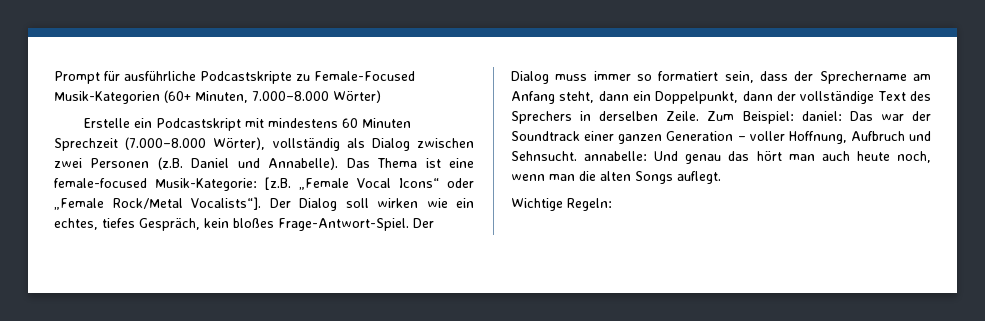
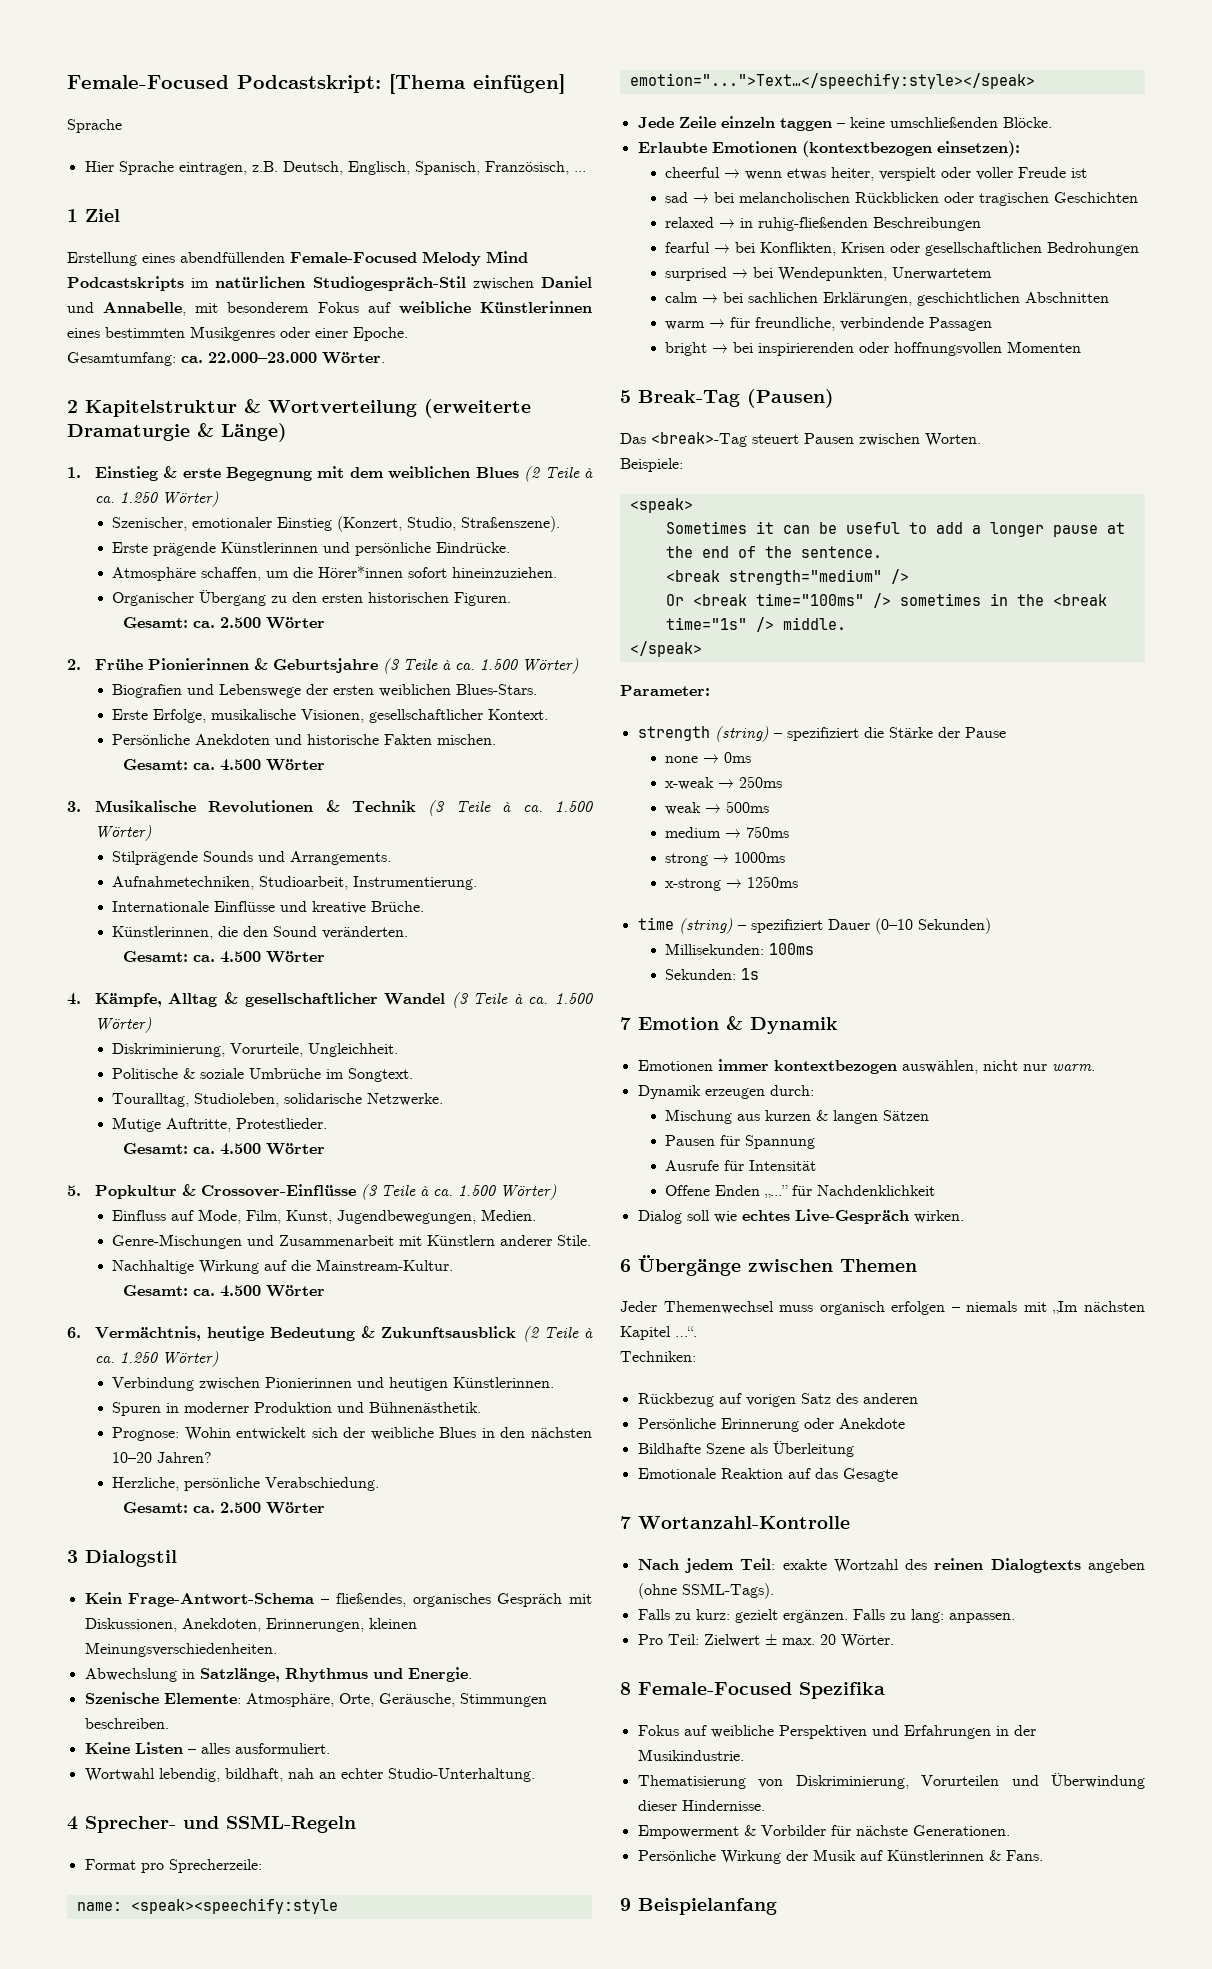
[54,71,415,84] [54,90,381,104] [84,118,412,131] [54,137,475,151] [54,157,475,170] [54,177,474,191] [54,197,474,211] [54,218,434,231] [511,71,931,84] [511,91,931,104] [511,111,931,124] [511,131,931,144] [511,150,931,164] [511,171,721,184] [511,198,612,211] Prompt für ausführliche Podcastskripte zu Female-Focused Musik-Kategorien (60+ Minuten, 7.000–8.000 Wörter) // Erstelle ein Podcastskript mit mindestens 60 Minuten Sprechzeit (7.000–8.000 Wörter), vollständig als Dialog zwischen zwei Personen (z.B. Daniel und Annabelle). Das Thema ist eine female-focused Musik-Kategorie: [z.B. „Female Vocal Icons“ oder „Female Rock/Metal Vocalists“]. Der Dialog soll wirken wie ein echtes, tiefes Gespräch, kein bloßes Frage-Antwort-Spiel. Der Dialog muss immer so formatiert sein, dass der Sprechername am Anfang steht, dann ein Doppelpunkt, dann der vollständige Text des Sprechers in derselben Zeile. Zum Beispiel: daniel: Das war der Soundtrack einer ganzen Generation – voller Hoffnung, Aufbruch und Sehnsucht. annabelle: Und genau das hört man auch heute noch, wenn man die alten Songs auflegt. // Wichtige Regeln: -> [67,74,565,94] [67,119,122,133] [84,161,586,175] [67,209,120,222] [67,251,528,266] [67,276,592,291] [67,301,592,316] [67,326,408,341] [67,352,385,366] [67,399,531,418] [67,423,287,442] [67,466,594,482] [94,491,219,507] [112,516,561,532] [112,542,511,556] [112,566,558,581] [112,590,512,606] [122,617,325,629] [67,658,579,674] [112,684,538,698] [112,709,549,723] [112,734,497,745] [122,759,325,771] [67,800,593,816] [94,825,152,841] [112,851,392,865] [112,876,478,890] [112,901,425,914] [112,926,409,940] [122,951,325,963] [67,992,593,1008] [94,1017,152,1033] [112,1043,399,1057] [112,1068,414,1082] [112,1093,444,1107] [112,1117,328,1132] [122,1143,325,1155] [67,1184,557,1200] [112,1209,537,1224] [112,1234,592,1249] [112,1259,454,1274] [122,1285,325,1297] [67,1326,594,1342] [94,1351,219,1367] [112,1377,555,1391] [112,1402,482,1416] [112,1427,592,1441] [112,1452,213,1463] [112,1477,380,1491] [122,1502,325,1514] [67,1550,177,1567] [84,1592,592,1607] [84,1618,417,1632] [84,1642,277,1657] [84,1667,472,1682] [84,1692,547,1707] [84,1718,169,1729] [84,1742,330,1754] [84,1768,535,1782] [67,1815,356,1833] [84,1859,262,1873] [76,1898,338,1914] [629,73,1035,89] [637,116,1052,131] [637,141,1020,157] [665,167,1088,181] [665,192,1139,206] [665,217,982,231] [665,242,1140,256] [665,267,993,281] [665,292,1110,306] [665,317,993,331] [665,341,1082,356] [620,389,834,408] [620,432,981,447] [620,458,683,472] [629,498,693,513] [665,521,1125,537] [665,546,882,558] [665,569,909,585] [665,593,1107,608] [665,617,846,632] [629,641,702,657] [620,685,710,696] [637,726,1006,742] [665,752,752,763] [665,776,783,790] [665,801,770,815] [665,826,790,838] [665,852,786,866] [665,876,799,891] [637,917,991,934] [665,943,815,955] [665,968,760,980] [620,1016,838,1034] [637,1059,1095,1074] [637,1085,814,1099] [665,1109,930,1124] [665,1135,816,1149] [665,1160,817,1171] [665,1185,936,1199] [637,1209,964,1224] [620,1255,917,1276] [620,1301,1145,1315] [620,1326,697,1340] [620,1351,696,1362] [637,1393,918,1407] [637,1418,905,1432] [637,1441,854,1457] [637,1468,898,1482] [620,1516,850,1529] [637,1558,1145,1573] [637,1583,774,1599] [637,1609,1015,1623] [637,1634,894,1648] [620,1682,885,1699] [637,1725,1036,1739] [637,1749,744,1761] [637,1773,1145,1789] [637,1800,765,1811] [637,1825,1010,1839] [637,1849,1043,1864] [620,1898,777,1915] Female-Focused Podcastskript: [Thema einfügen] // Sprache // Hier Sprache eintragen, z.B. Deutsch, Englisch, Spanisch, Französisch, ... // 1 Ziel // Erstellung eines abendfüllenden Female-Focused Melody Mind Podcastskripts im natürlichen Studiogespräch-Stil zwischen Daniel und Annabelle, mit besonderem Fokus auf weibliche Künstlerinnen eines bestimmten Musikgenres oder einer Epoche. // Gesamtumfang: ca. 22.000–23.000 Wörter. // 2 Kapitelstruktur & Wortverteilung (erweiterte Dramaturgie & Länge) // 1. Einstieg & erste Begegnung mit dem weiblichen Blues (2 Teile à ca. 1.250 Wörter) // Szenischer, emotionaler Einstieg (Konzert, Studio, Straßenszene). // Erste prägende Künstlerinnen und persönliche Eindrücke. // Atmosphäre schaffen, um die Hörer*innen sofort hineinzuziehen. // Organischer Übergang zu den ersten historischen Figuren. // Gesamt: ca. 2.500 Wörter // 2. Frühe Pionierinnen & Geburtsjahre (3 Teile à ca. 1.500 Wörter) // Biografien und Lebenswege der ersten weiblichen Blues-Stars. // Erste Erfolge, musikalische Visionen, gesellschaftlicher Kontext. // Persönliche Anekdoten und historische Fakten mischen. // Gesamt: ca. 4.500 Wörter // 3. Musikalische Revolutionen & Technik (3 Teile à ca. 1.500 Wörter) // Stilprägende Sounds und Arrangements. // Aufnahmetechniken, Studioarbeit, Instrumentierung. // Internationale Einflüsse und kreative Brüche. // Künstlerinnen, die den Sound veränderten. // Gesamt: ca. 4.500 Wörter // 4. Kämpfe, Alltag & gesellschaftlicher Wandel (3 Teile à ca. 1.500 Wörter) // Diskriminierung, Vorurteile, Ungleichheit. // Politische & soziale Umbrüche im Songtext. // Touralltag, Studioleben, solidarische Netzwerke. // Mutige Auftritte, Protestlieder. // Gesamt: ca. 4.500 Wörter // 5. Popkultur & Crossover-Einflüsse (3 Teile à ca. 1.500 Wörter) // Einfluss auf Mode, Film, Kunst, Jugendbewegungen, Medien. // Genre-Mischungen und Zusammenarbeit mit Künstlern anderer Stile. // Nachhaltige Wirkung auf die Mainstream-Kultur. // Gesamt: ca. 4.500 Wörter // 6. Vermächtnis, heutige Bedeutung & Zukunftsausblick (2 Teile à ca. 1.250 Wörter) // Verbindung zwischen Pionierinnen und heutigen Künstlerinnen. // Spuren in moderner Produktion und Bühnenästhetik. // Prognose: Wohin entwickelt sich der weibliche Blues in den nächsten 10–20 Jahren? // Herzliche, persönliche Verabschiedung. // Gesamt: ca. 2.500 Wörter // 3 Dialogstil // Kein Frage-Antwort-Schema – fließendes, organisches Gespräch mit Diskussionen, Anekdoten, Erinnerungen, kleinen Meinungsverschiedenheiten. // Abwechslung in Satzlänge, Rhythmus und Energie. // Szenische Elemente: Atmosphäre, Orte, Geräusche, Stimmungen beschreiben. // Keine Listen – alles ausformuliert. // Wortwahl lebendig, bildhaft, nah an echter Studio-Unterhaltung. // 4 Sprecher- und SSML-Regeln // Format pro Sprecherzeile: // name: <speak><speechify:style emotion="...">Text…</speechify:style></speak> // Jede Zeile einzeln taggen – keine umschließenden Blöcke. // Erlaubte Emotionen (kontextbezogen einsetzen): // cheerful → wenn etwas heiter, verspielt oder voller Freude ist // sad → bei melancholischen Rückblicken oder tragischen Geschichten // relaxed → in ruhig-fließenden Beschreibungen // fearful → bei Konflikten, Krisen oder gesellschaftlichen Bedrohungen // surprised → bei Wendepunkten, Unerwartetem // calm → bei sachlichen Erklärungen, geschichtlichen Abschnitten // warm → für freundliche, verbindende Passagen // bright → bei inspirierenden oder hoffnungsvollen Momenten // 5 Break-Tag (Pausen) // Das <break>-Tag steuert Pausen zwischen Worten. // Beispiele: // <speak> // Sometimes it can be useful to add a longer pause at the end of the sentence. // <break strength="medium" /> // Or <break time="100ms" /> sometimes in the <break time="1s" /> middle. // </speak> // Parameter: // strength (string) – spezifiziert die Stärke der Pause // none → 0ms // x-weak → 250ms // weak → 500ms // medium → 750ms // strong → 1000ms // x-strong → 1250ms // time (string) – spezifiziert Dauer (0–10 Sekunden) // Millisekunden: 100ms // Sekunden: 1s // 7 Emotion & Dynamik // Emotionen immer kontextbezogen auswählen, nicht nur warm. // Dynamik erzeugen durch: // Mischung aus kurzen & langen Sätzen // Pausen für Spannung // Ausrufe für Intensität // Offene Enden „...” für Nachdenklichkeit // Dialog soll wie echtes Live-Gespräch wirken. // 6 Übergänge zwischen Themen // Jeder Themenwechsel muss organisch erfolgen – niemals mit „Im nächsten Kapitel …“. // Techniken: // Rückbezug auf vorigen Satz des anderen // Persönliche Erinnerung oder Anekdote // Bildhafte Szene als Überleitung // Emotionale Reaktion auf das Gesagte // 7 Wortanzahl-Kontrolle // Nach jedem Teil: exakte Wortzahl des reinen Dialogtexts angeben (ohne SSML-Tags). // Falls zu kurz: gezielt ergänzen. Falls zu lang: anpassen. // Pro Teil: Zielwert ± max. 20 Wörter. // 8 Female-Focused Spezifika // Fokus auf weibliche Perspektiven und Erfahrungen in der Musikindustrie. // Thematisierung von Diskriminierung, Vorurteilen und Überwindung dieser Hindernisse. // Empowerment & Vorbilder für nächste Generationen. // Persönliche Wirkung der Musik auf Künstlerinnen & Fans. // 9 Beispielanfang

